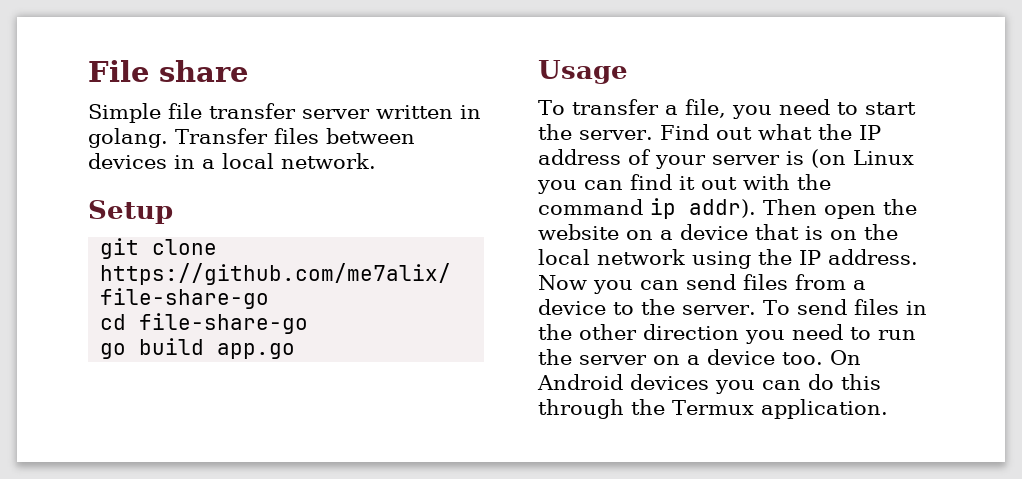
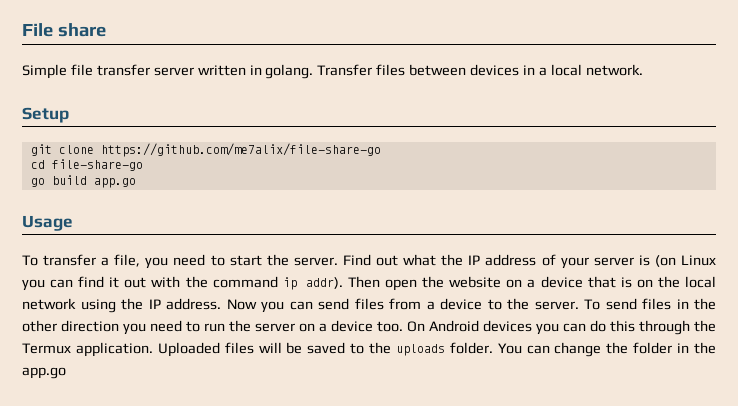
(888, 409) none -> [157,342,716,357] [22,367,66,379] Uploaded files will be saved to the uploads folder. You can change the folder in the app.go

